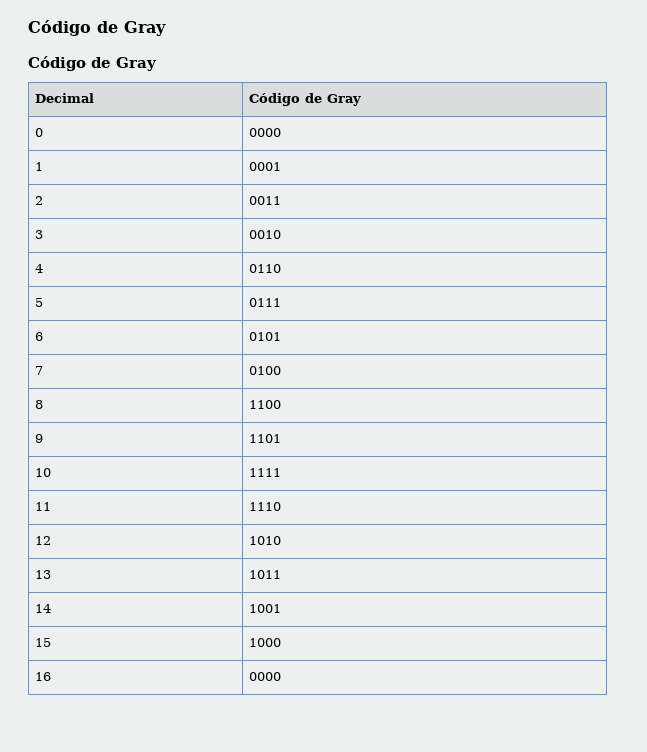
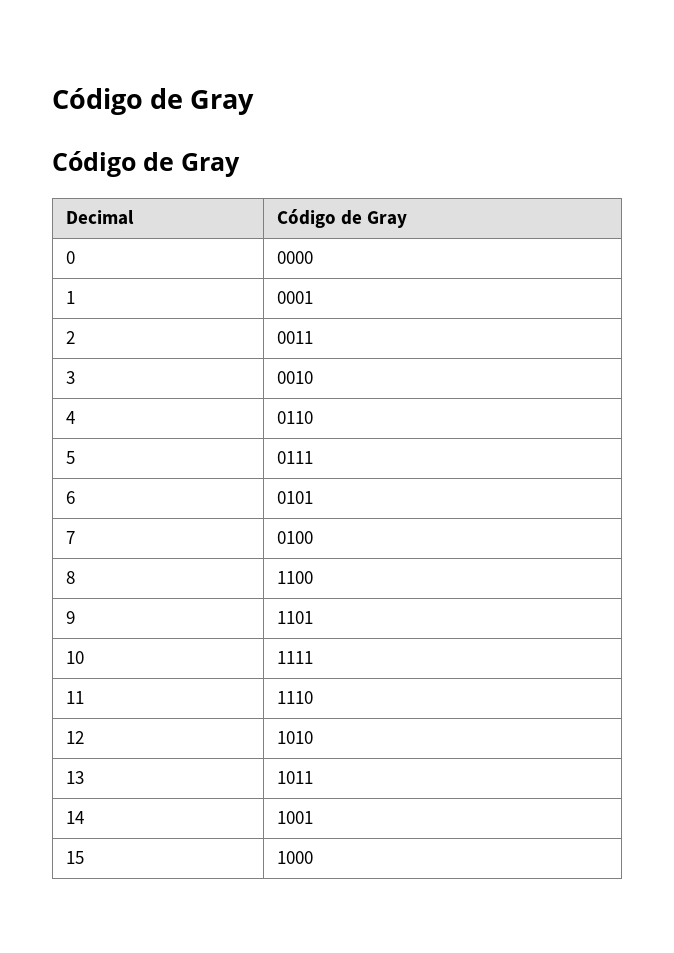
[35,672,52,681] [249,672,282,681] // 16 | 0000 -> (314, 857) none

